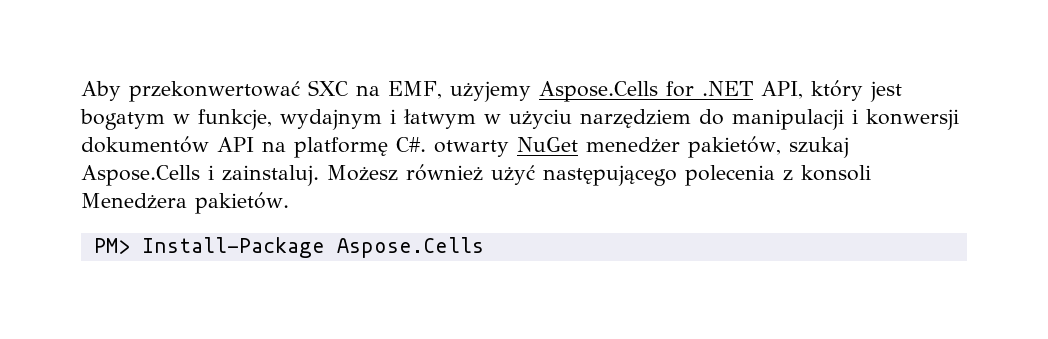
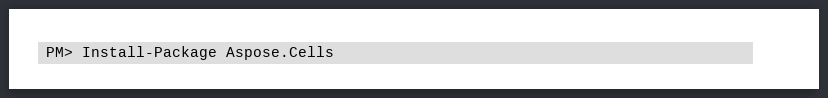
[81,80,902,102] [80,109,959,130] [81,136,849,158] [81,164,871,186] [81,192,289,214] Aby przekonwertować SXC na EMF, użyjemy Aspose.Cells for .NET API, który jest bogatym w funkcje, wydajnym i łatwym w użyciu narzędziem do manipulacji i konwersji dokumentów API na platformę C#. otwarty NuGet menedżer pakietów, szukaj Aspose.Cells i zainstaluj. Możesz również użyć następującego polecenia z konsoli Menedżera pakietów. // -> (46, 52) none

